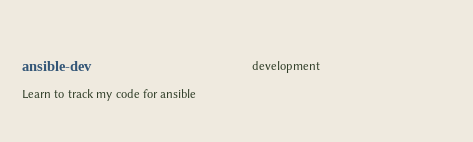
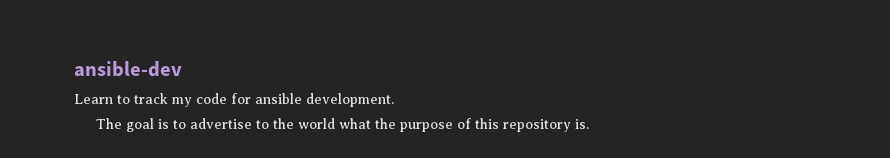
[252,61,320,73] development -> [306,93,394,107] [96,118,590,132] development. // The goal is to advertise to the world what the purpose of this repository is.

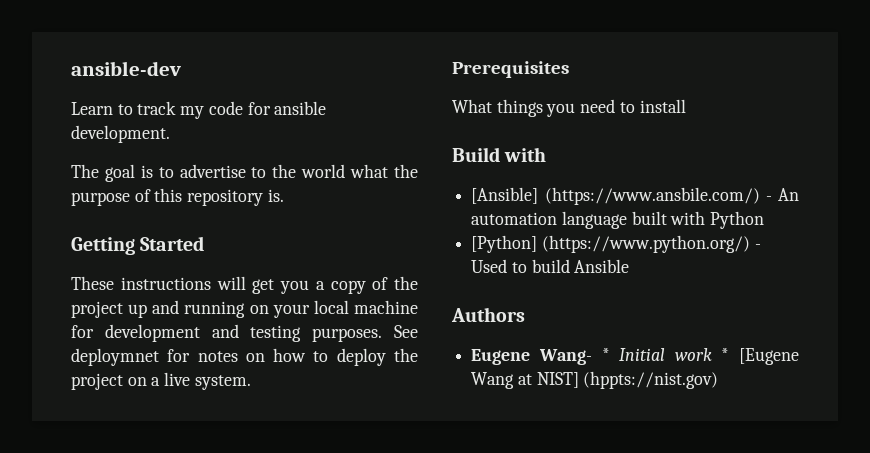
(590, 124) none -> [71,236,205,255] [71,276,418,294] [71,300,418,318] [71,324,419,342] [71,348,418,366] [71,372,251,390] [452,61,569,78] [452,99,686,117] [452,147,547,162] [471,187,799,205] [471,211,765,229] [471,235,761,253] [471,259,630,273] [451,307,525,322] [471,348,799,365] [471,371,719,389] // Getting Started // These instructions will get you a copy of the project up and running on your local machine for development and testing purposes. See deploymnet for notes on how to deploy the project on a live system. // Prerequisites // What things you need to install // Build with // [Ansible] (https://www.ansbile.com/) - An automation language built with Python // [Python] (https://www.python.org/) - Used to build Ansible // Authors // Eugene Wang- * Initial work * [Eugene Wang at NIST] (hppts://nist.gov)

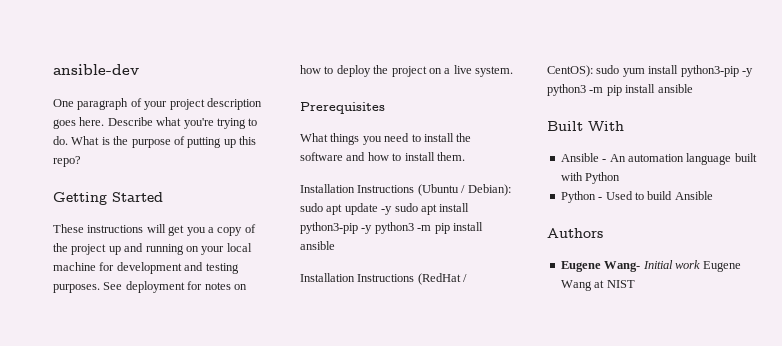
[71,101,327,119] [71,125,170,143] [71,164,418,182] [71,188,284,206] Learn to track my code for ansible development. // The goal is to advertise to the world what the purpose of this repository is. -> [53,98,262,110] [53,117,258,129] [53,136,256,148] [53,156,81,167] One paragraph of your project description goes here. Describe what you're trying to do. What is the purpose of putting up this repo?
[71,348,159,366] deploymnet -> [125,281,185,293] deployment
[452,147,547,162] [471,187,760,205] // Build with // [Ansible] (https://www.ansbile.com/) -> [456,133,472,142] [300,152,465,161] [300,184,511,196] [300,203,470,215] [300,222,483,234] [300,241,335,250] [300,273,468,285] [547,65,753,77] [547,84,693,96] [547,121,624,131] [560,153,599,162] the software and how to install them. // Installation Instructions (Ubuntu / Debian): sudo apt update -y sudo apt install python3-pip -y python3 -m pip install ansible // Installation Instructions (RedHat / CentOS): sudo yum install python3-pip -y python3 -m pip install ansible // Built With // Ansible
[471,235,750,253] [Python] (https://www.python.org/) -> [560,191,596,203] Python
[601,348,610,361] * -> (641, 266) none
[721,348,799,365] [471,371,719,389] * [Eugene Wang at NIST] (hppts://nist.gov) -> [703,261,742,272] [560,280,635,291] Eugene Wang at NIST

